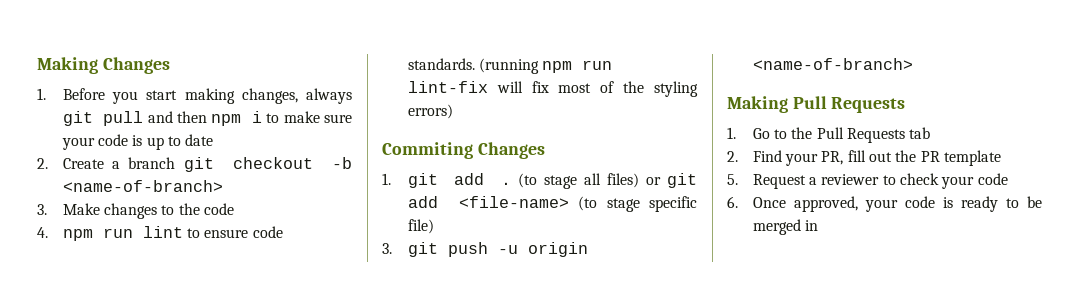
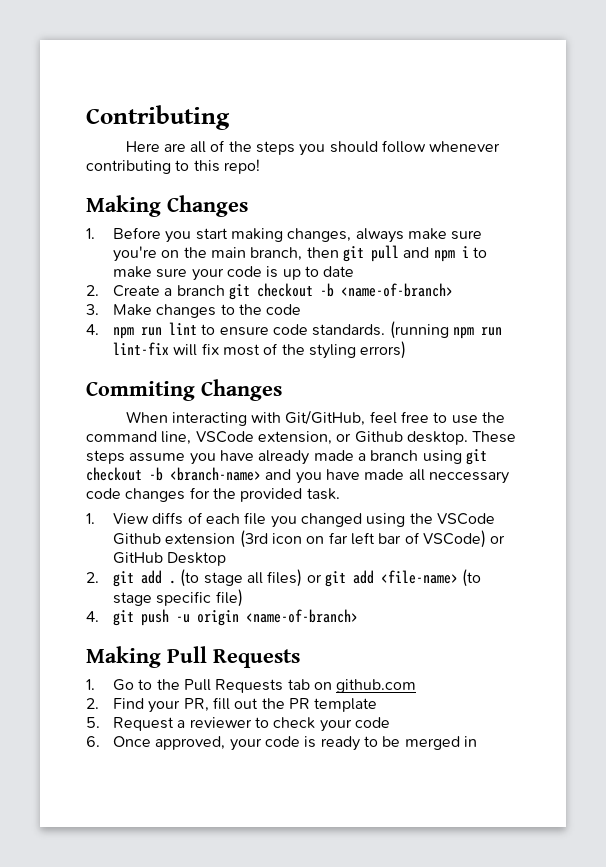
(37, 65) none -> [86,105,230,130] [125,140,501,156] [86,159,260,174] Contributing // Here are all of the steps you should follow whenever contributing to this repo! //
(352, 96) none -> [408,228,483,240] [113,246,339,262] make sure you're on the main branch, then
[176,111,207,123] then -> (430, 252) none
[382,173,391,185] 1. -> [125,410,506,426] [86,431,517,445] [86,449,487,465] [86,467,509,484] [86,487,340,502] [86,512,495,528] [113,530,506,548] [113,552,227,566] [86,572,99,583] When interacting with Git/GitHub, feel free to use the command line, VSCode extension, or Github desktop. These steps assume you have already made a branch using git checkout -b <branch-name> and you have made all neccessary code changes for the provided task. // 1. View diffs of each file you changed using the VSCode Github extension (3rd icon on far left bar of VSCode) or GitHub Desktop // 2.
[382,243,392,254] 3. -> [86,611,99,622] 4.
(931, 133) none -> [314,679,417,693] on github.com

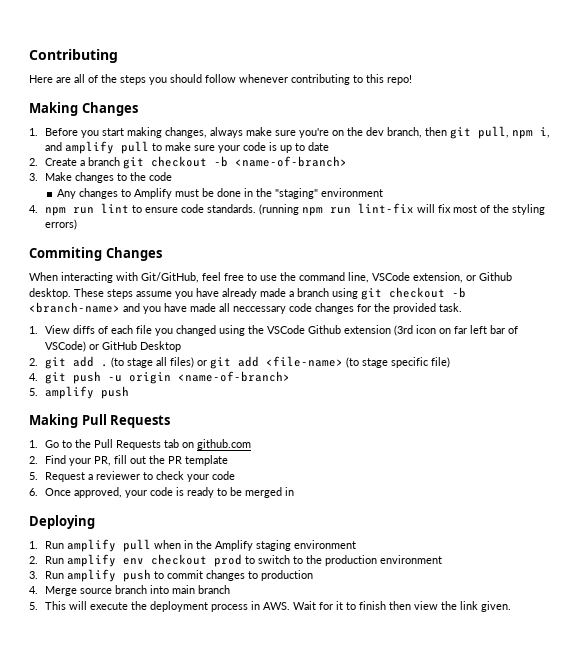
[211,247,247,258] main -> [365,127,384,136] dev
[371,245,469,262] pull and npm i -> [477,126,550,139] [44,141,149,154] pull, npm i, and amplify pull
(302, 309) none -> [57,188,384,199] // Any changes to Amplify must be done in the "staging" environment
(359, 616) none -> [29,386,129,399] // 5. amplify push
(477, 741) none -> [29,515,95,529] [29,539,356,552] [29,554,442,567] [29,569,313,582] [29,585,230,596] [29,601,511,612] // Deploying // 1. Run amplify pull when in the Amplify staging environment // 2. Run amplify env checkout prod to switch to the production environment // 3. Run amplify push to commit changes to production // 4. Merge source branch into main branch // 5. This will execute the deployment process in AWS. Wait for it to finish then view the link given.

